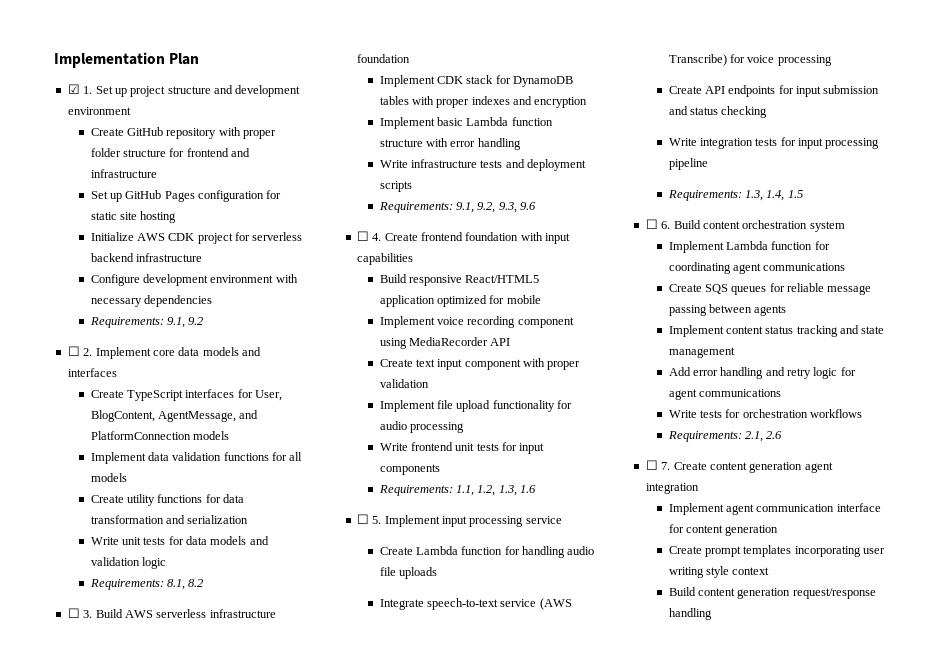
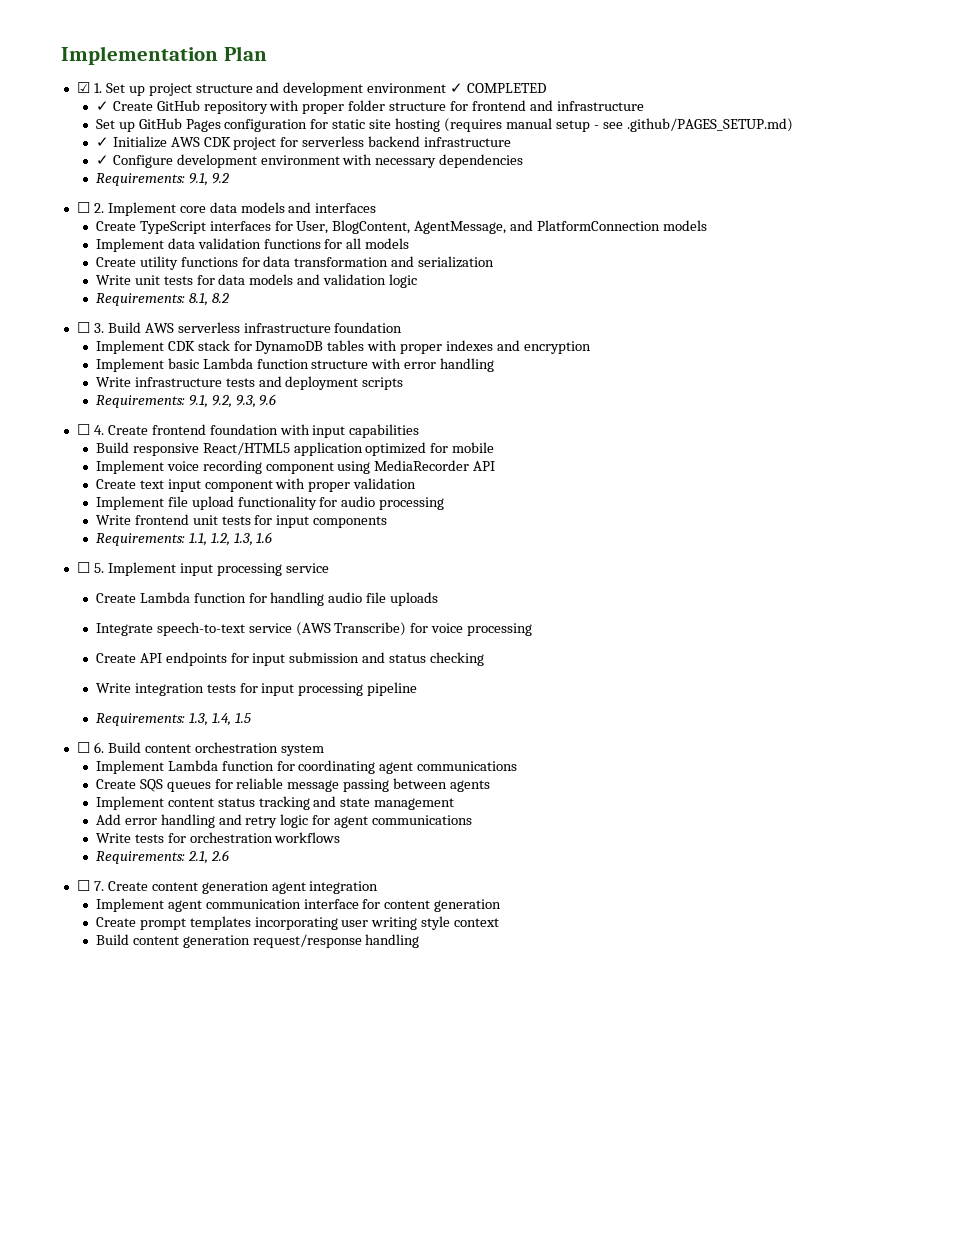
(131, 111) // -> [450,83,547,93] [95,101,109,111] ✓ COMPLETED // ✓
(177, 217) // -> [444,118,793,132] [95,137,109,147] (requires manual setup - see .github/PAGES_SETUP.md) // ✓
(202, 257) none -> [95,155,109,165] ✓

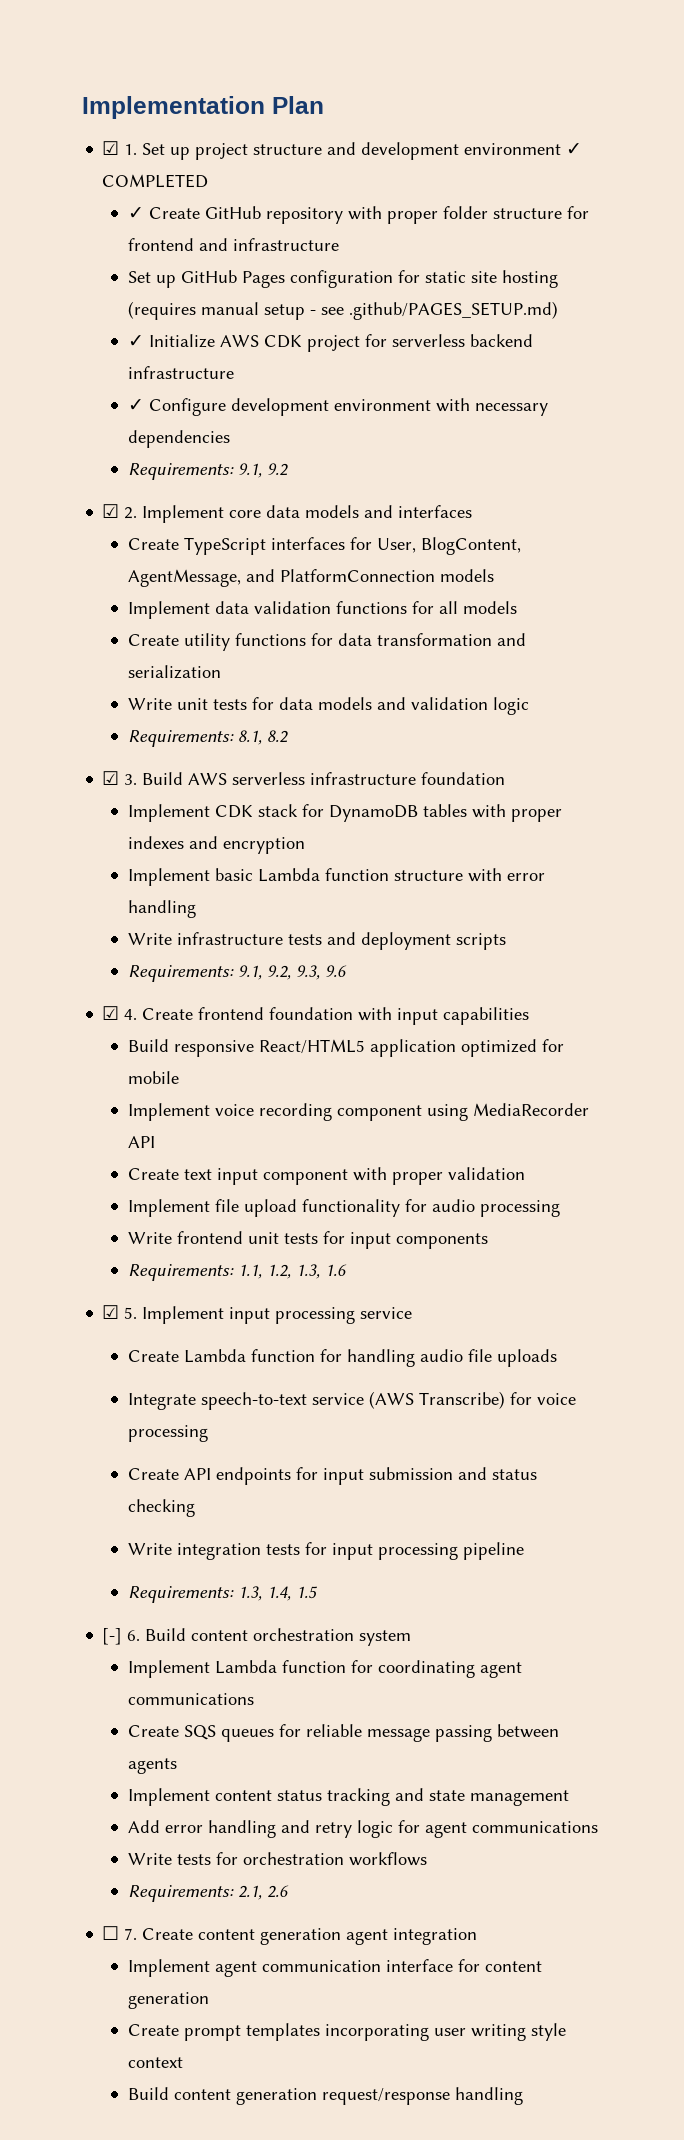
[76,202,90,213] ☐ -> [102,504,120,518] ☑
[76,322,90,333] ☐ -> [102,771,120,785] ☑
[76,424,90,435] ☐ -> [102,1006,120,1020] ☑
[76,562,90,573] ☐ -> [102,1305,120,1319] ☑
[76,742,90,753] ☐ -> [102,1628,123,1645] [-]

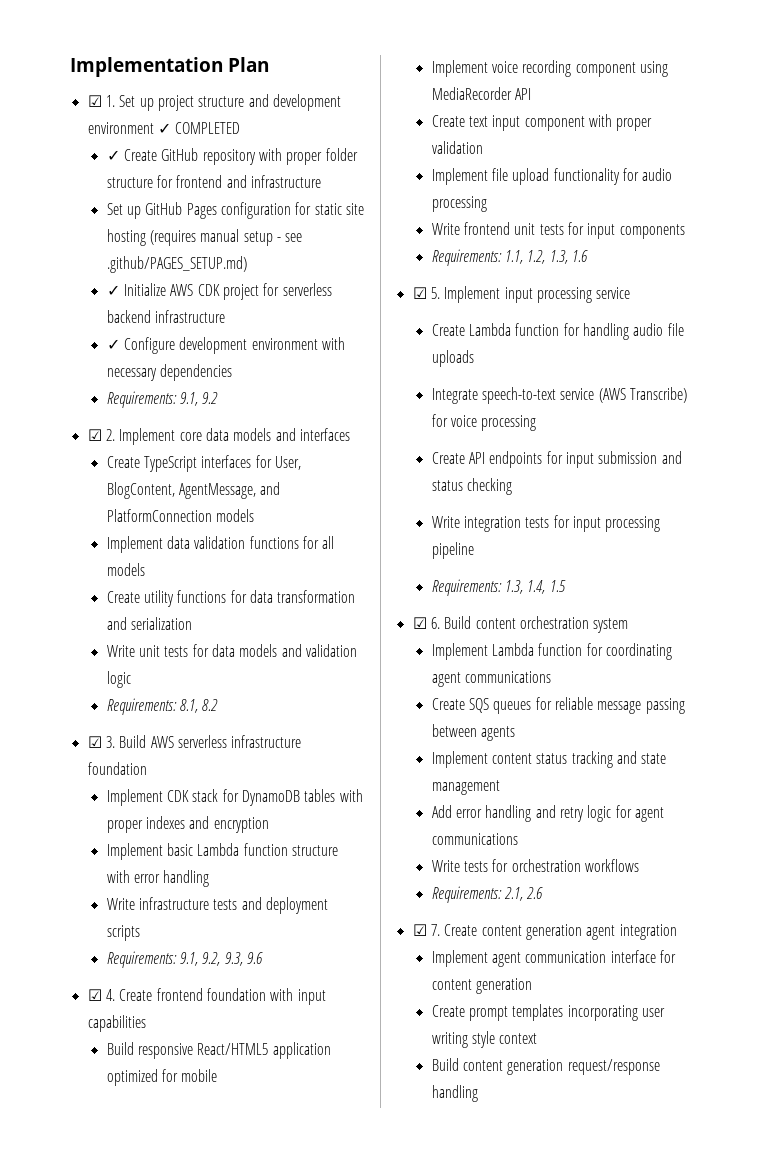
[102,1628,123,1645] [-] -> [412,617,427,629] ☑
[102,1926,120,1940] ☐ -> [412,924,427,936] ☑

